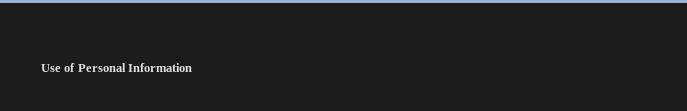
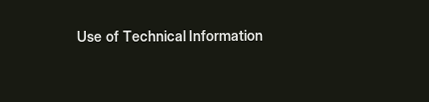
[77,63,126,72] Personal -> [121,30,186,42] Technical

